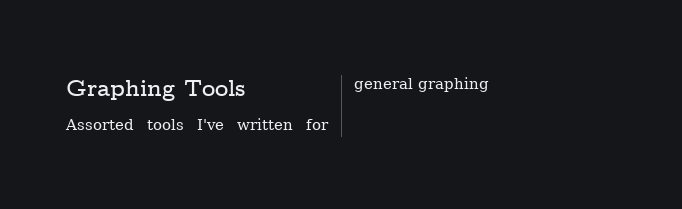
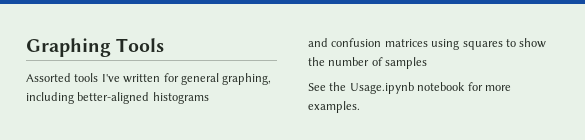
[418,77,489,92] graphing -> [222,73,272,85] [26,92,209,104] [308,38,547,50] [308,57,428,69] [308,82,511,94] [308,101,360,113] graphing, including better-aligned histograms // and confusion matrices using squares to show the number of samples // See the Usage.ipynb notebook for more examples.

